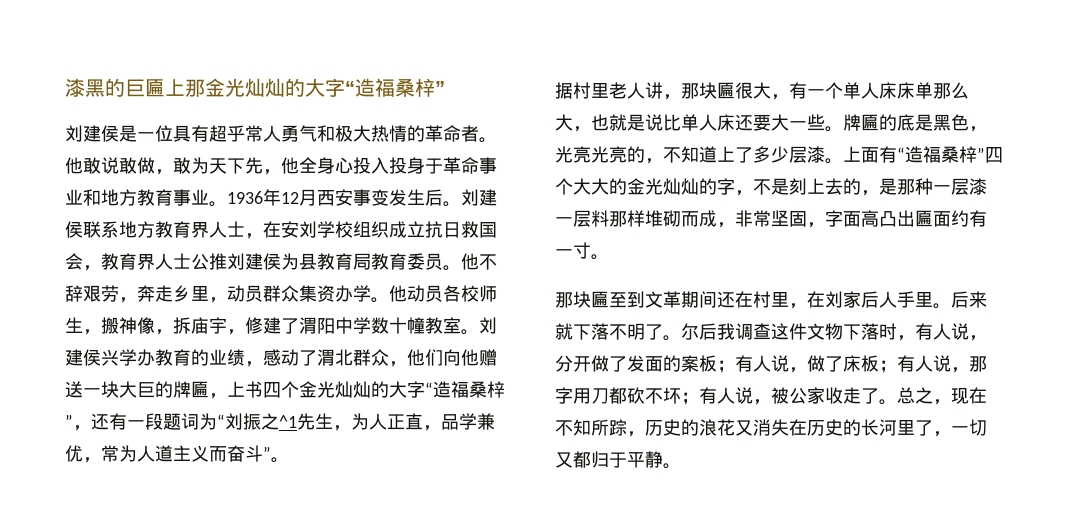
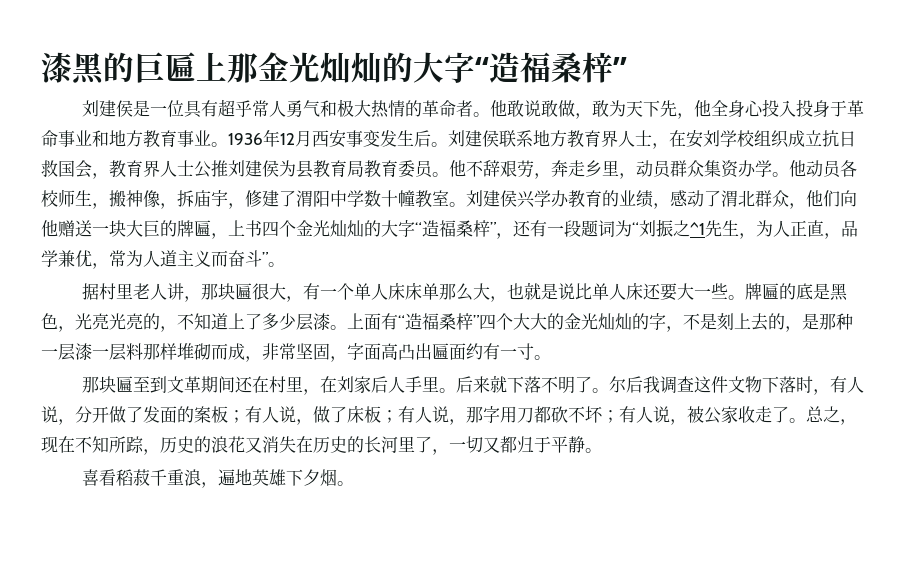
(681, 466) none -> [81,469,354,488] // 喜看稻菽千重浪，遍地英雄下夕烟。

